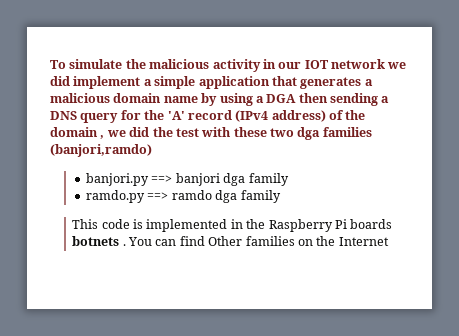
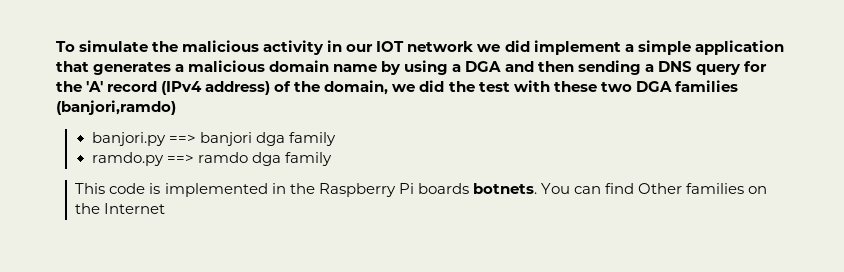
(297, 98) none -> [504,61,534,72] and
[50,127,105,139] domain , -> [324,80,389,95] domain,
[297,127,321,140] dga -> [635,81,672,92] DGA
[72,236,126,246] botnets . -> [472,183,537,194] botnets.

